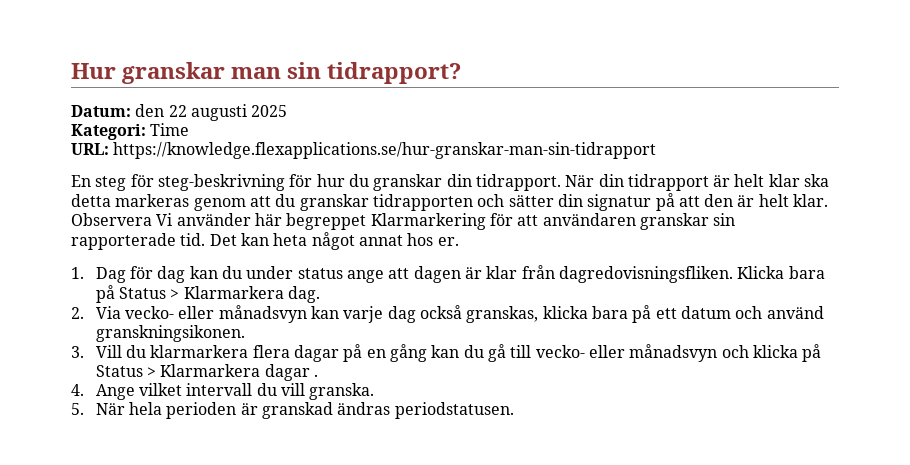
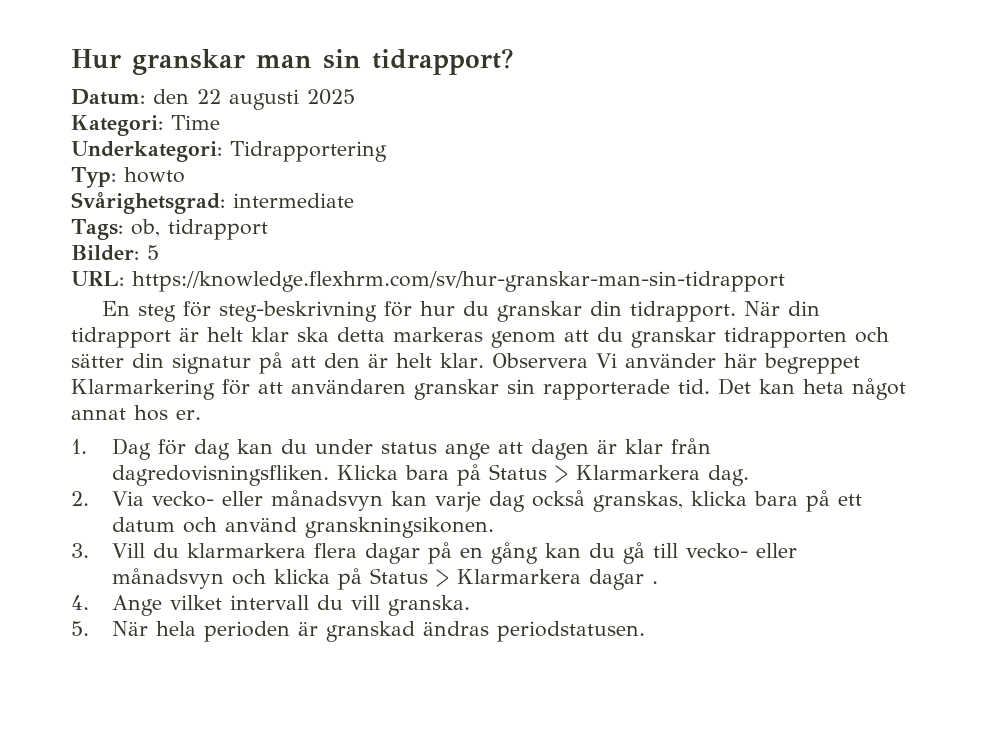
(190, 129) none -> [71,141,387,162] [71,167,185,188] [71,192,354,214] [71,219,268,240] [71,245,159,261] // Underkategori: Tidrapportering // Typ: howto // Svårighetsgrad: intermediate // Tags: ob, tidrapport // Bilder: 5
[113,142,657,159] https://knowledge.flexapplications.se/hur-granskar-man-sin-tidrapport -> [132,271,785,292] https://knowledge.flexhrm.com/sv/hur-granskar-man-sin-tidrapport

